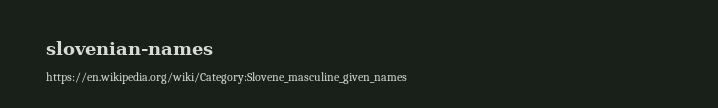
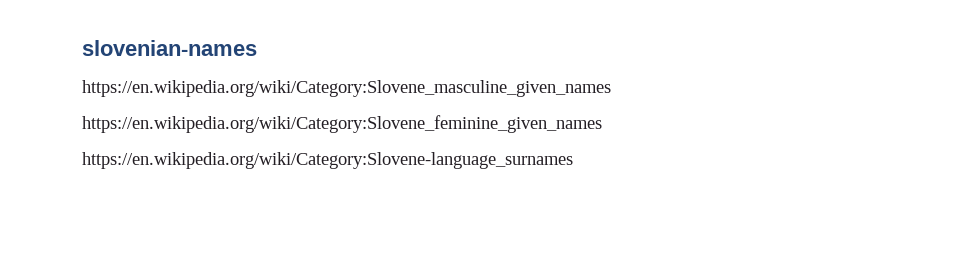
(407, 78) none -> [82,115,602,133] [82,152,573,169] // https://en.wikipedia.org/wiki/Category:Slovene_feminine_given_names // https://en.wikipedia.org/wiki/Category:Slovene-language_surnames

